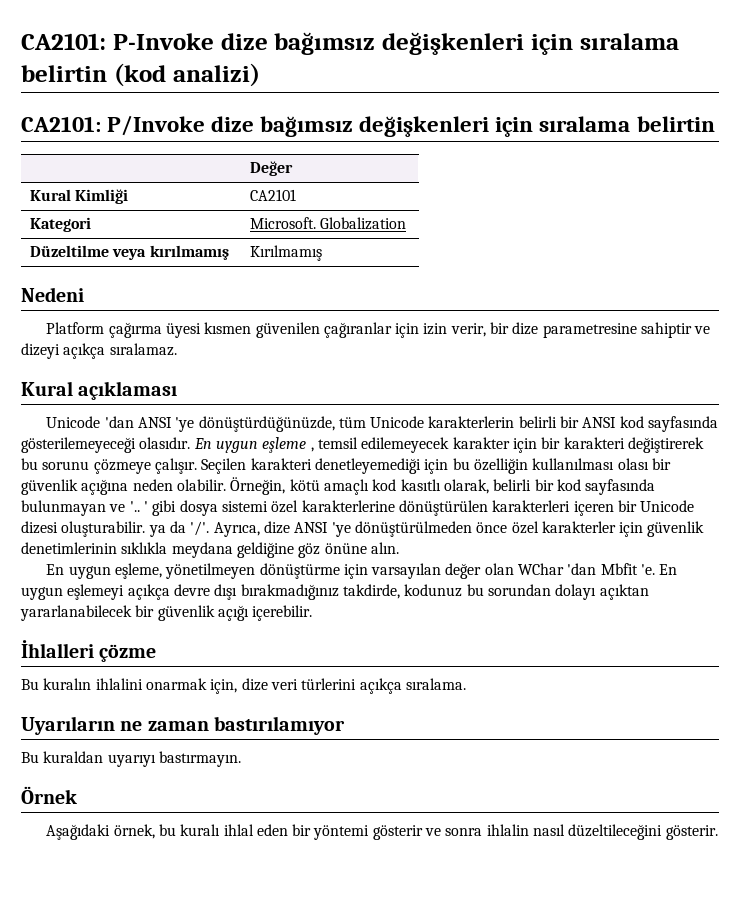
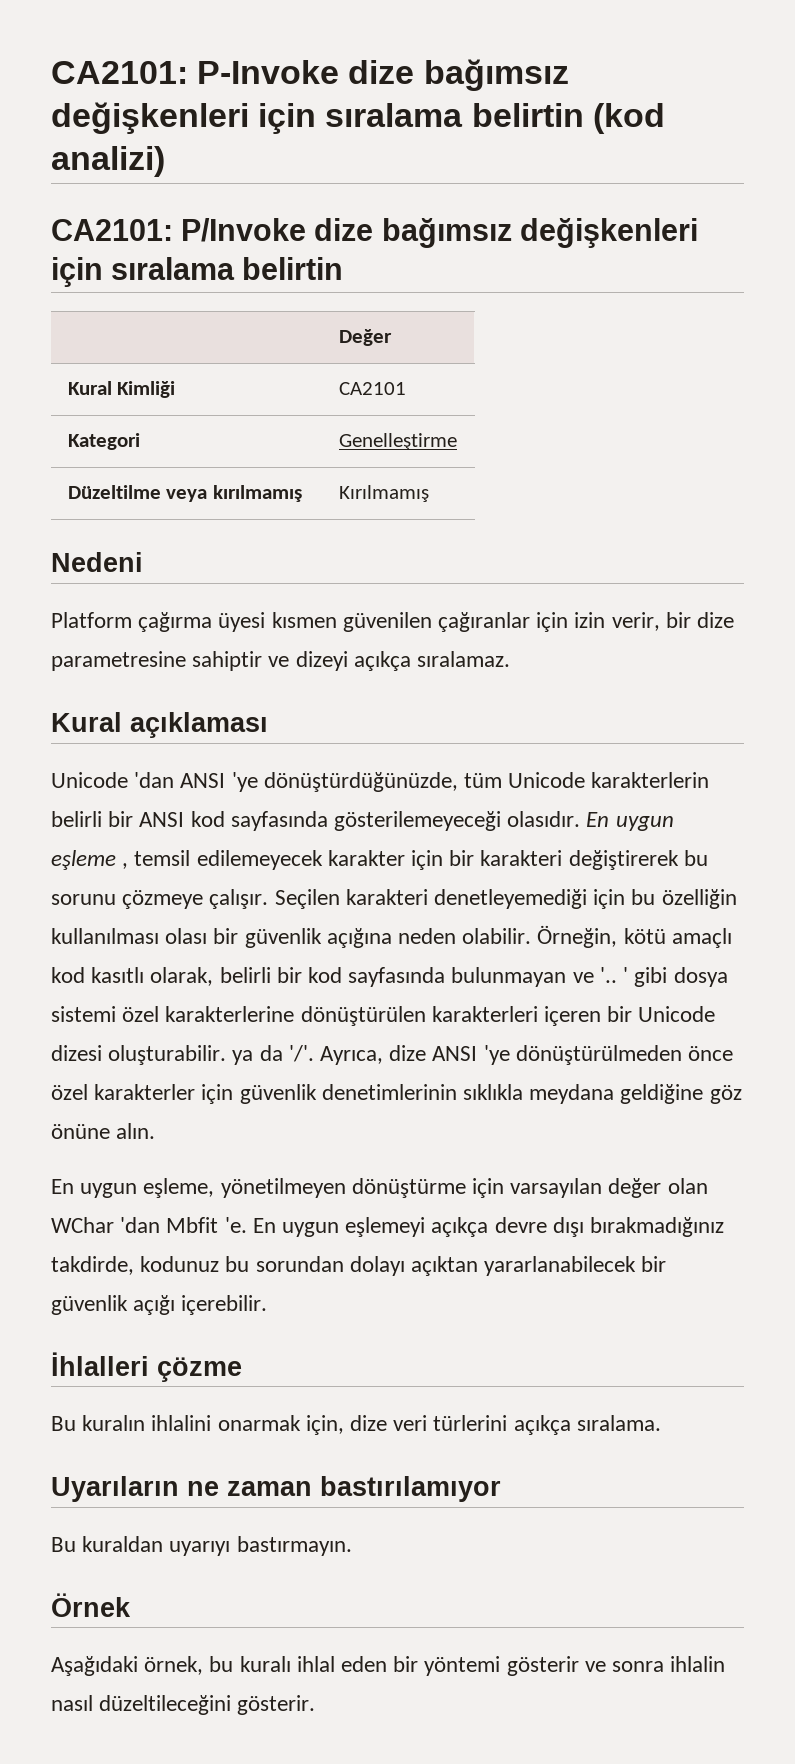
[250,217,407,230] Microsoft. Globalization -> [338,433,457,450] Genelleştirme

